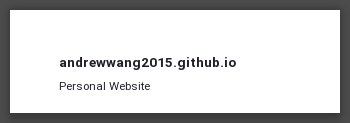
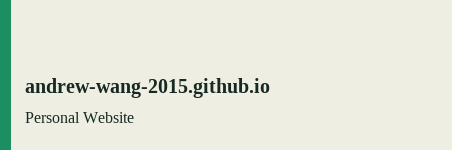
[59,57,236,70] andrewwang2015.github.io -> [25,78,270,98] andrew-wang-2015.github.io

